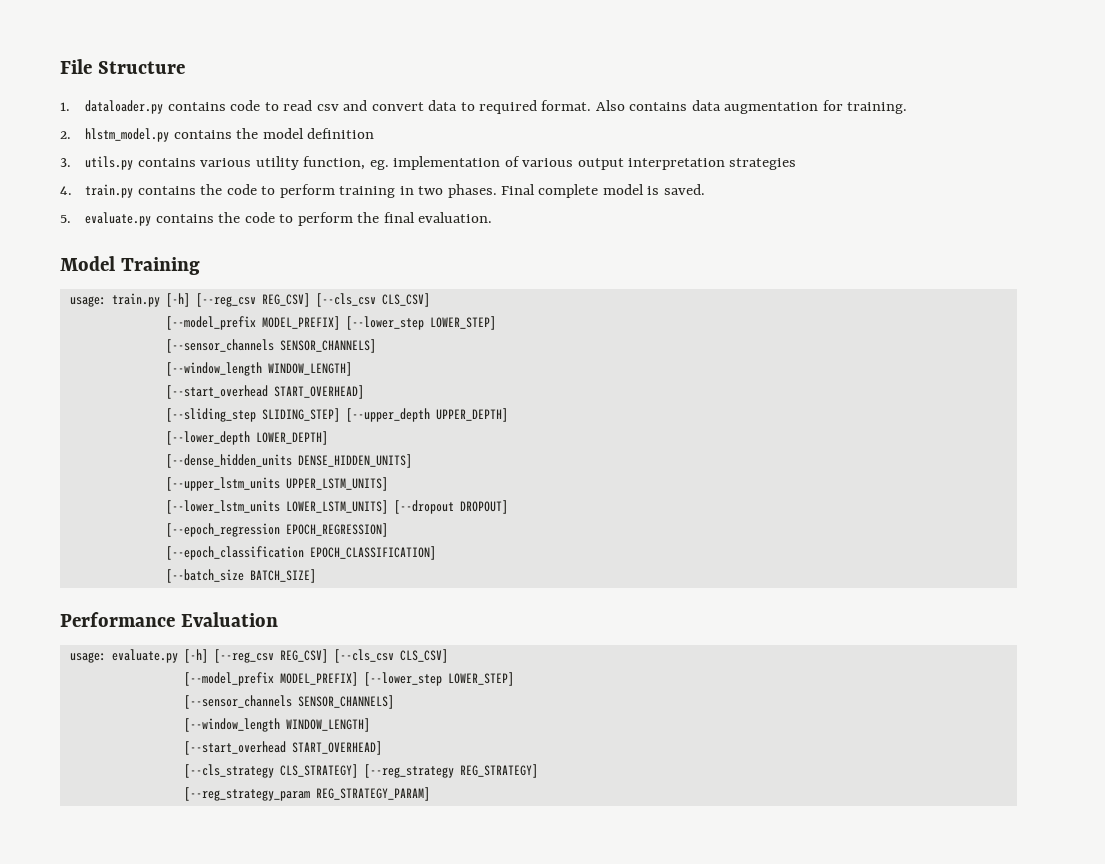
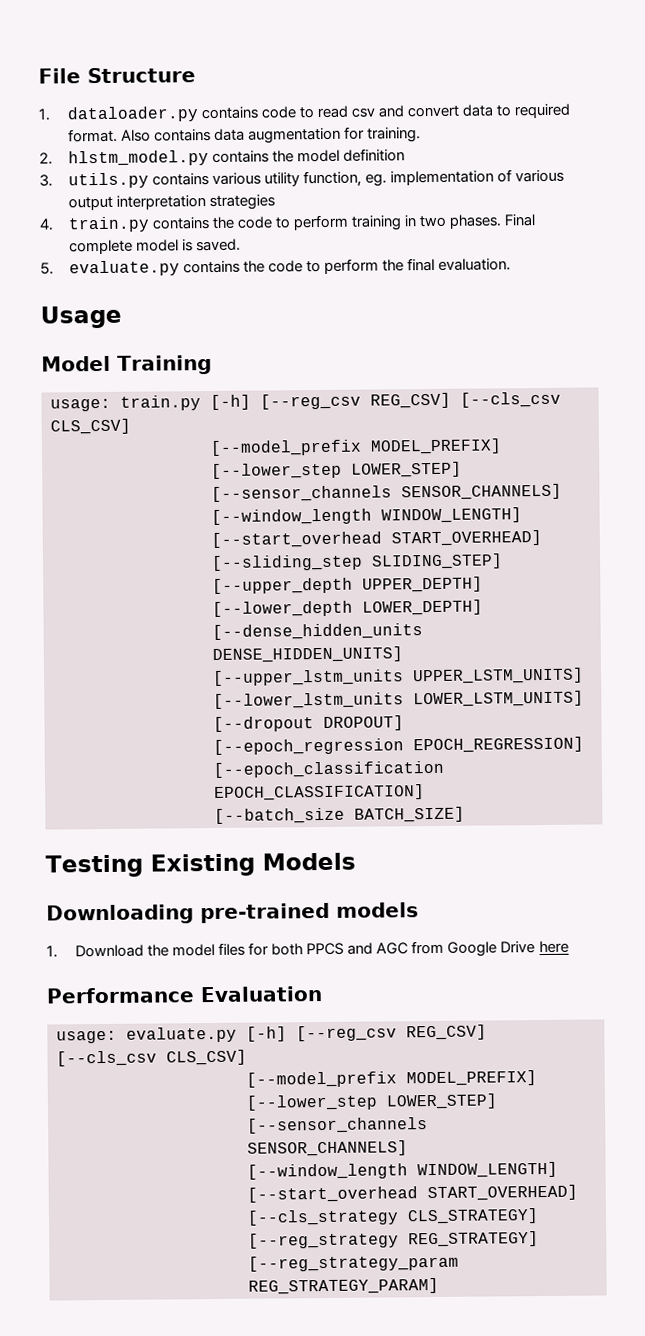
(493, 217) none -> [40,305,122,329] // Usage
(316, 576) none -> [45,852,356,878] [46,902,419,925] [46,940,569,958] // Testing Existing Models // Downloading pre-trained models // 1. Download the model files for both PPCS and AGC from Google Drive here

